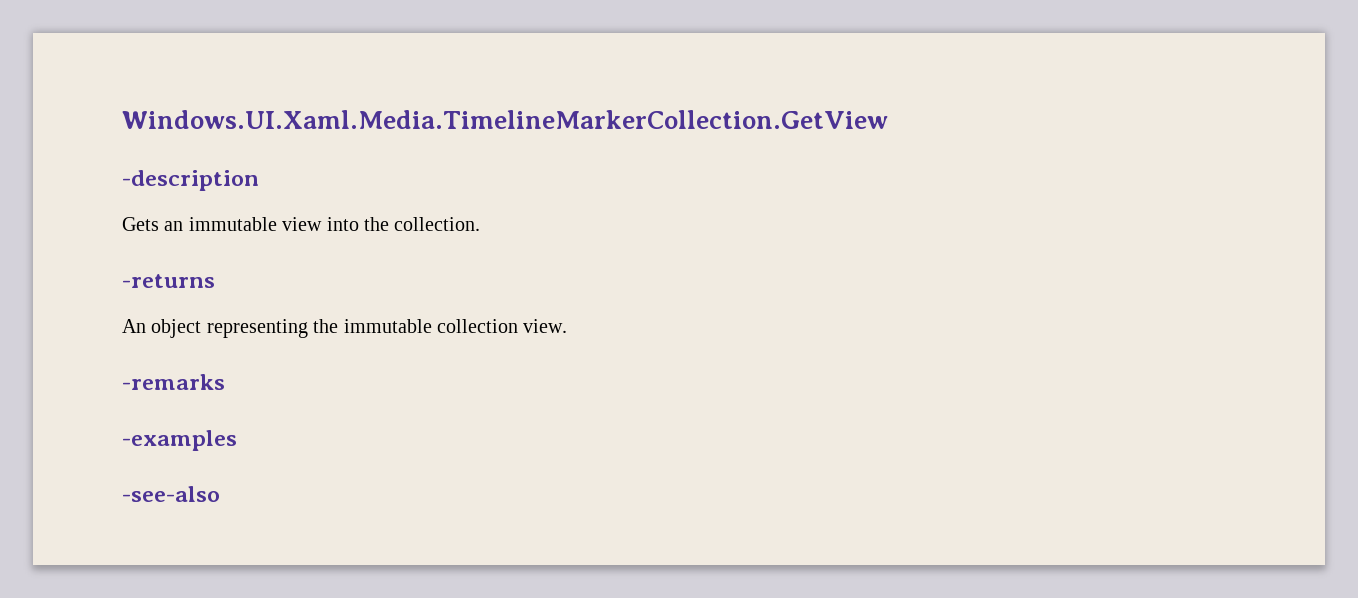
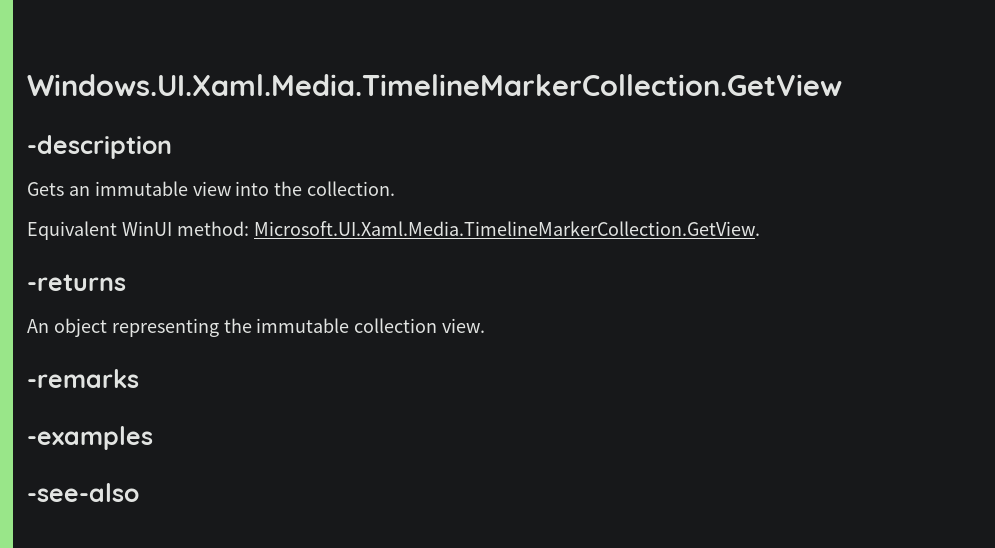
(481, 224) none -> [27,221,760,240] // Equivalent WinUI method: Microsoft.UI.Xaml.Media.TimelineMarkerCollection.GetView.

